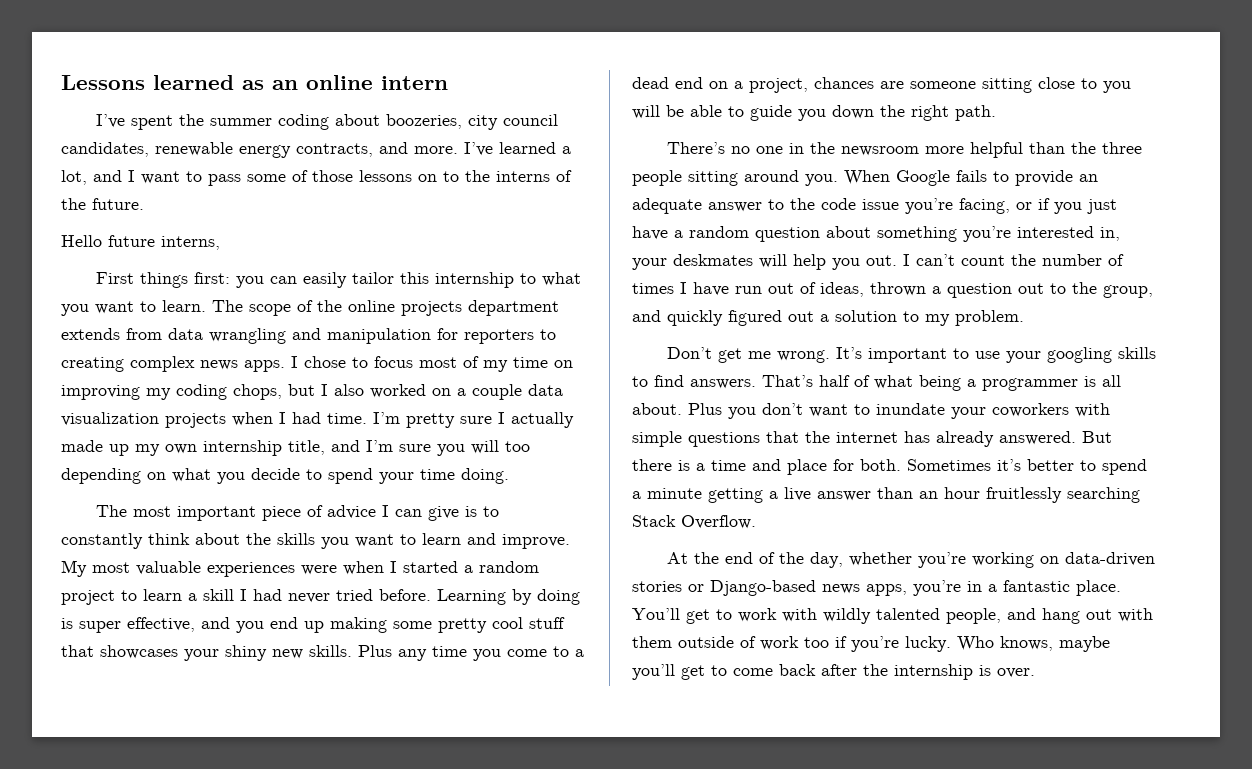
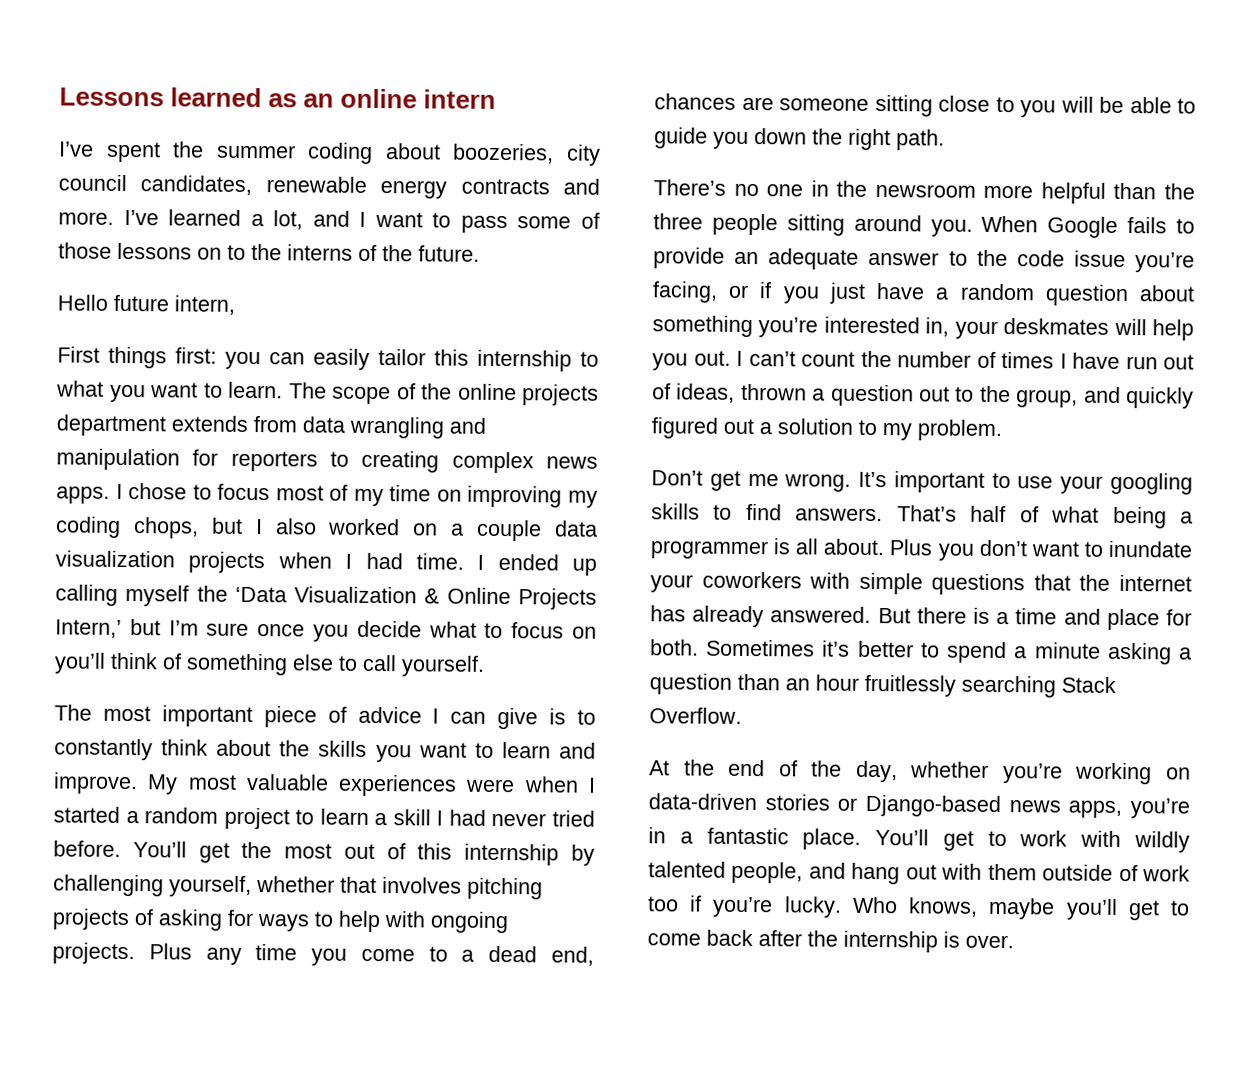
[296,143,373,157] contracts, -> [460,178,550,195] contracts
[161,236,220,250] interns, -> [174,295,235,315] intern,
[373,412,574,428] [61,440,530,456] [61,468,509,484] I’m pretty sure I actually made up my own internship title, and I’m sure you will too depending on what you decide to spend your time doing. -> [477,553,597,576] [55,584,597,610] [55,619,597,642] [54,652,485,677] I ended up calling myself the ‘Data Visualization & Online Projects Intern,’ but I’m sure once you decide what to focus on you’ll think of something else to call yourself.
[437,589,580,605] [61,617,565,633] [61,645,352,661] Learning by doing is super effective, and you end up making some pretty cool stuff that showcases your shiny new skills. -> [132,841,595,866] [53,874,543,900] [52,908,508,934] [52,942,135,965] You’ll get the most out of this internship by challenging yourself, whether that involves pitching projects of asking for ways to help with ongoing projects.
[675,77,808,93] end on a project, -> [551,946,594,966] end,
[708,487,871,503] getting a live answer -> [1107,642,1192,665] [649,673,732,695] asking a question

